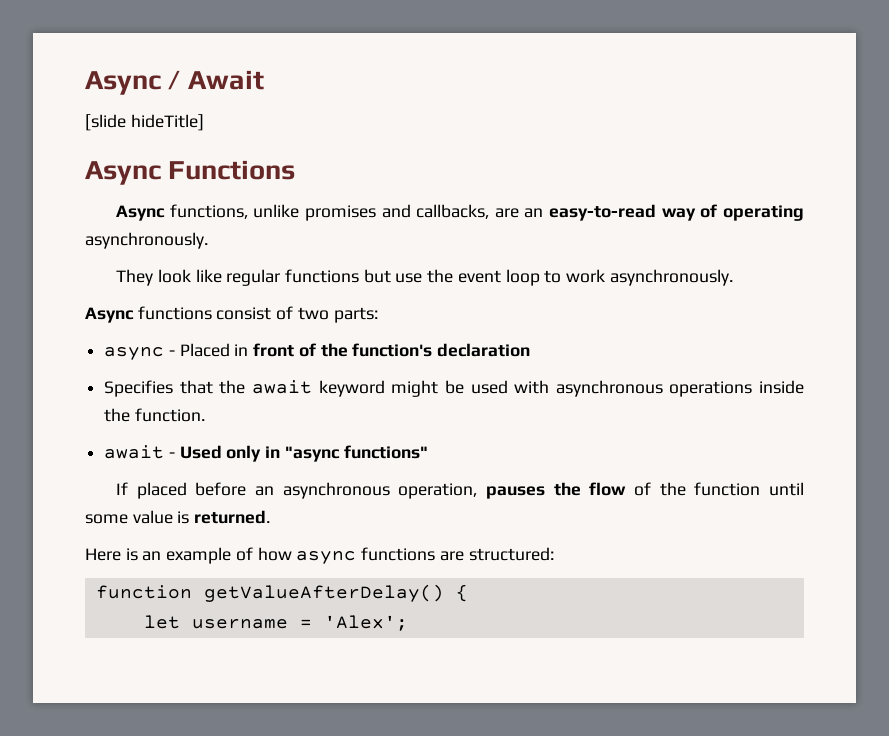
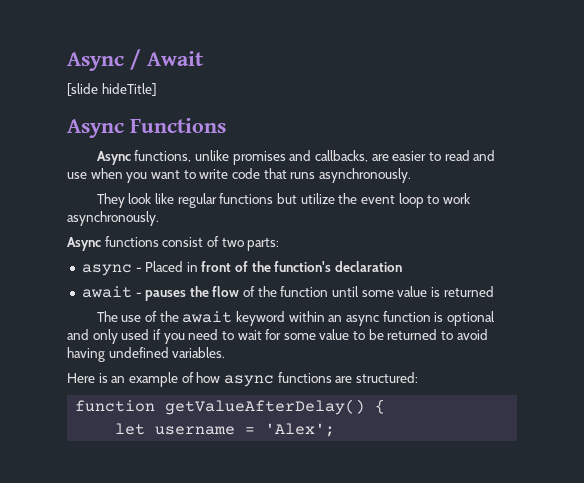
[524,204,805,221] an easy-to-read way of operating -> [392,150,496,161] [67,168,316,183] easier to read and use when you want to write code that runs
[395,273,423,283] use -> [300,193,335,204] utilize
[104,380,805,397] [104,408,205,422] [104,445,428,462] [116,482,478,499] Specifies that the await keyword might be used with asynchronous operations inside the function. // await - Used only in "async functions" // If placed before an asynchronous operation, -> [81,286,142,298] await -
[194,510,271,524] returned. -> [443,286,494,297] [96,311,495,326] [67,329,488,344] [67,347,226,362] returned // The use of the await keyword within an async function is optional and only used if you need to wait for some value to be returned to avoid having undefined variables.

